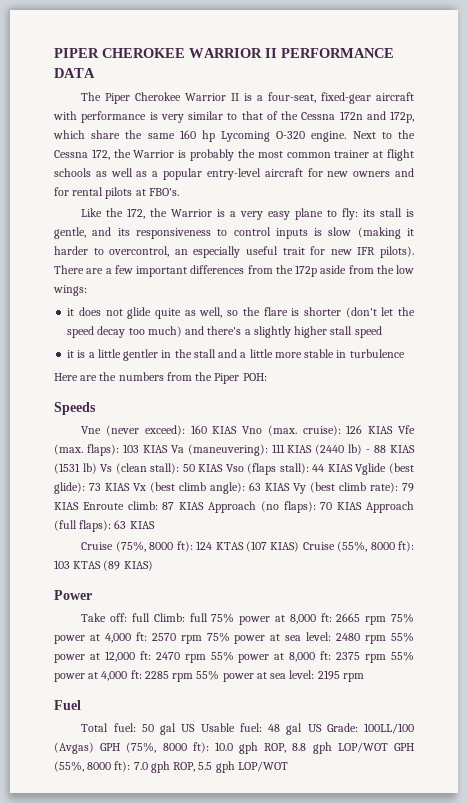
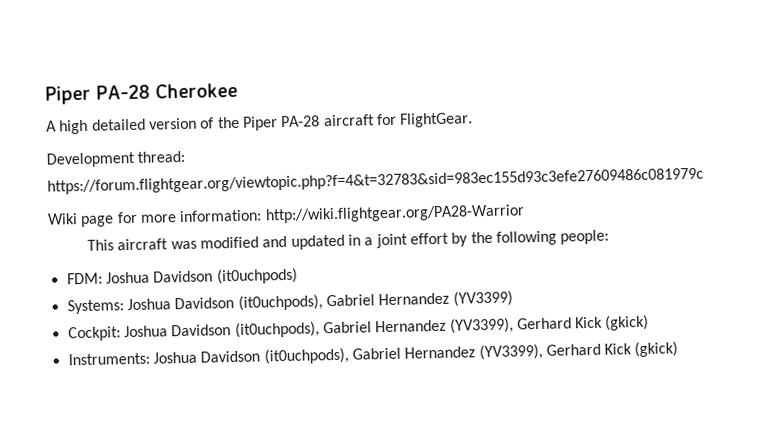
[54,48,394,58] [54,68,95,78] [81,92,414,104] [53,111,414,123] [53,130,415,142] [54,149,414,161] [54,168,414,180] [54,187,179,199] [81,208,414,220] [54,227,415,239] [54,246,415,258] [54,265,414,277] [53,285,87,296] [67,307,415,319] [67,326,382,338] [67,349,405,361] [54,372,267,384] [54,402,96,415] [81,425,415,436] [54,444,416,456] [54,463,415,475] [54,482,414,494] [54,501,415,513] [54,520,155,532] [81,541,414,552] [54,560,153,571] [54,590,92,600] [81,613,414,625] [54,632,414,644] [54,651,414,663] [54,670,364,682] [54,700,81,710] [81,723,414,735] [54,742,414,754] [54,761,288,773] PIPER CHEROKEE WARRIOR II PERFORMANCE DATA // The Piper Cherokee Warrior II is a four-seat, fixed-gear aircraft with performance is very similar to that of the Cessna 172n and 172p, which share the same 160 hp Lycoming O-320 engine. Next to the Cessna 172, the Warrior is probably the most common trainer at flight schools as well as a popular entry-level aircraft for new owners and for rental pilots at FBO's. // Like the 172, the Warrior is a very easy plane to fly: its stall is gentle, and its responsiveness to control inputs is slow (making it harder to overcontrol, an especially useful trait for new IFR pilots). There are a few important differences from the 172p aside from the low wings: // it does not glide quite as well, so the flare is shorter (don't let the speed decay too much) and there's a slightly higher stall speed // it is a little gentler in the stall and a little more stable in turbulence // Here are the numbers from the Piper POH: // Speeds // Vne (never exceed): 160 KIAS Vno (max. cruise): 126 KIAS Vfe (max. flaps): 103 KIAS Va (maneuvering): 111 KIAS (2440 lb) - 88 KIAS (1531 lb) Vs (clean stall): 50 KIAS Vso (flaps stall): 44 KIAS Vglide (best glide): 73 KIAS Vx (best climb angle): 63 KIAS Vy (best climb rate): 79 KIAS Enroute climb: 87 KIAS Approach (no flaps): 70 KIAS Approach (full flaps): 63 KIAS // Cruise (75%, 8000 ft): 124 KTAS (107 KIAS) Cruise (55%, 8000 ft): 103 KTAS (89 KIAS) // Power // Take off: full Climb: full 75% power at 8,000 ft: 2665 rpm 75% power at 4,000 ft: 2570 rpm 75% power at sea level: 2480 rpm 55% power at 12,000 ft: 2470 rpm 55% power at 8,000 ft: 2375 rpm 55% power at 4,000 ft: 2285 rpm 55% power at sea level: 2195 rpm // Fuel // Total fuel: 50 gal US Usable fuel: 48 gal US Grade: 100LL/100 (Avgas) GPH (75%, 8000 ft): 10.0 gph ROP, 8.8 gph LOP/WOT GPH (55%, 8000 ft): 7.0 gph ROP, 5.5 gph LOP/WOT -> [45,82,238,105] [46,112,474,135] [46,150,186,168] [47,167,704,195] [47,204,525,228] [87,229,610,251] [66,267,298,285] [66,290,513,315] [67,314,650,342] [67,341,679,366] Piper PA-28 Cherokee // A high detailed version of the Piper PA-28 aircraft for FlightGear. // Development thread: https://forum.flightgear.org/viewtopic.php?f=4&t=32783&sid=983ec155d93c3efe27609486c081979c // Wiki page for more information: http://wiki.flightgear.org/PA28-Warrior // This aircraft was modified and updated in a joint effort by the following people: // FDM: Joshua Davidson (it0uchpods) // Systems: Joshua Davidson (it0uchpods), Gabriel Hernandez (YV3399) // Cockpit: Joshua Davidson (it0uchpods), Gabriel Hernandez (YV3399), Gerhard Kick (gkick) // Instruments: Joshua Davidson (it0uchpods), Gabriel Hernandez (YV3399), Gerhard Kick (gkick)

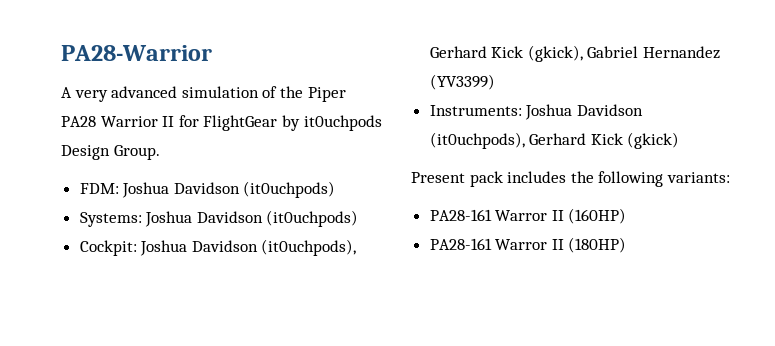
[45,82,238,105] [46,112,474,135] [46,150,186,168] [47,167,704,195] [47,204,525,228] [87,229,610,251] Piper PA-28 Cherokee // A high detailed version of the Piper PA-28 aircraft for FlightGear. // Development thread: https://forum.flightgear.org/viewtopic.php?f=4&t=32783&sid=983ec155d93c3efe27609486c081979c // Wiki page for more information: http://wiki.flightgear.org/PA28-Warrior // This aircraft was modified and updated in a joint effort by the following people: -> [61,45,212,61] [61,86,346,102] [61,115,382,131] [61,145,160,160] PA28-Warrior // A very advanced simulation of the Piper PA28 Warrior II for FlightGear by it0uchpods Design Group.
[237,290,513,311] (it0uchpods), Gabriel Hernandez (YV3399) -> [266,210,359,227] (it0uchpods)
[322,314,650,334] Gabriel Hernandez (YV3399), Gerhard Kick (gkick) -> [429,45,721,62] [429,74,495,90] Gerhard Kick (gkick), Gabriel Hernandez (YV3399)
[351,341,679,361] Gabriel Hernandez (YV3399), Gerhard Kick (gkick) -> [529,132,680,149] [411,171,730,187] [429,208,627,224] [429,237,627,253] Gerhard Kick (gkick) // Present pack includes the following variants: // PA28-161 Warror II (160HP) // PA28-161 Warror II (180HP)

